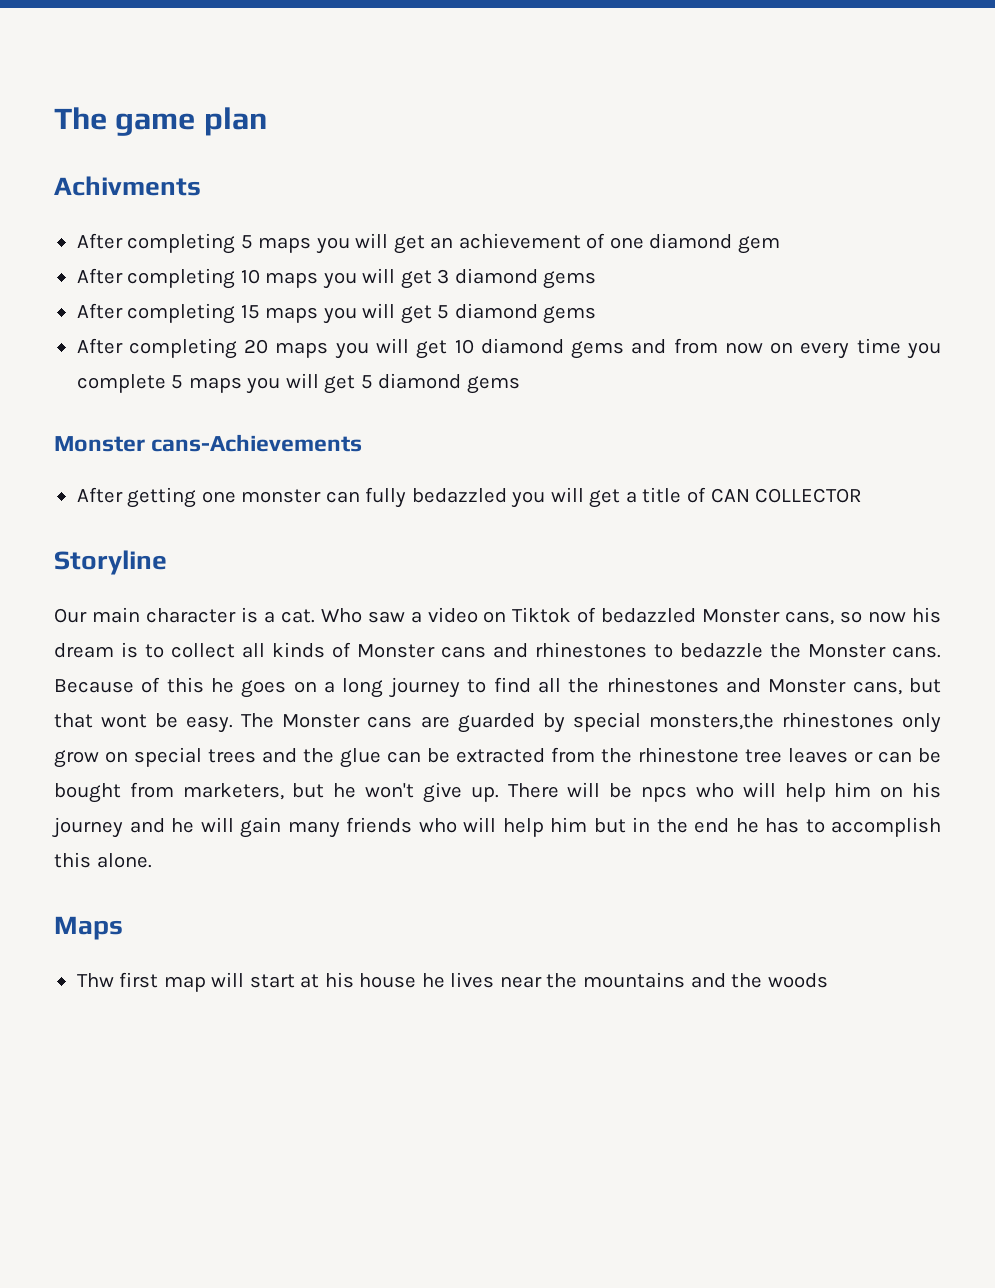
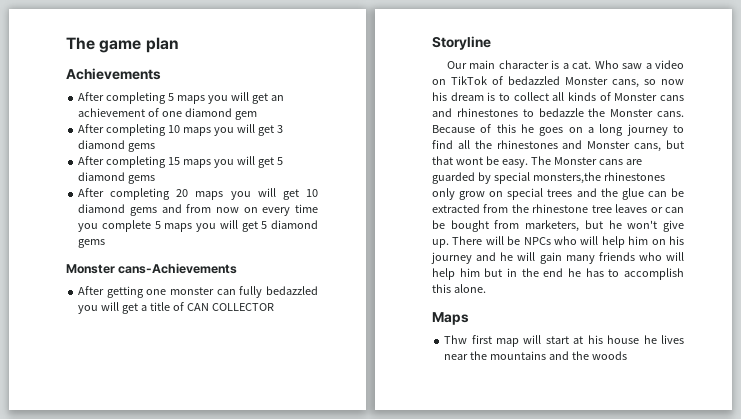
[54,176,201,196] Achivments -> [66,68,161,80] Achievements
[512,607,572,623] Tiktok -> [451,76,487,85] TikTok
[641,786,688,802] npcs -> [523,237,551,245] NPCs

